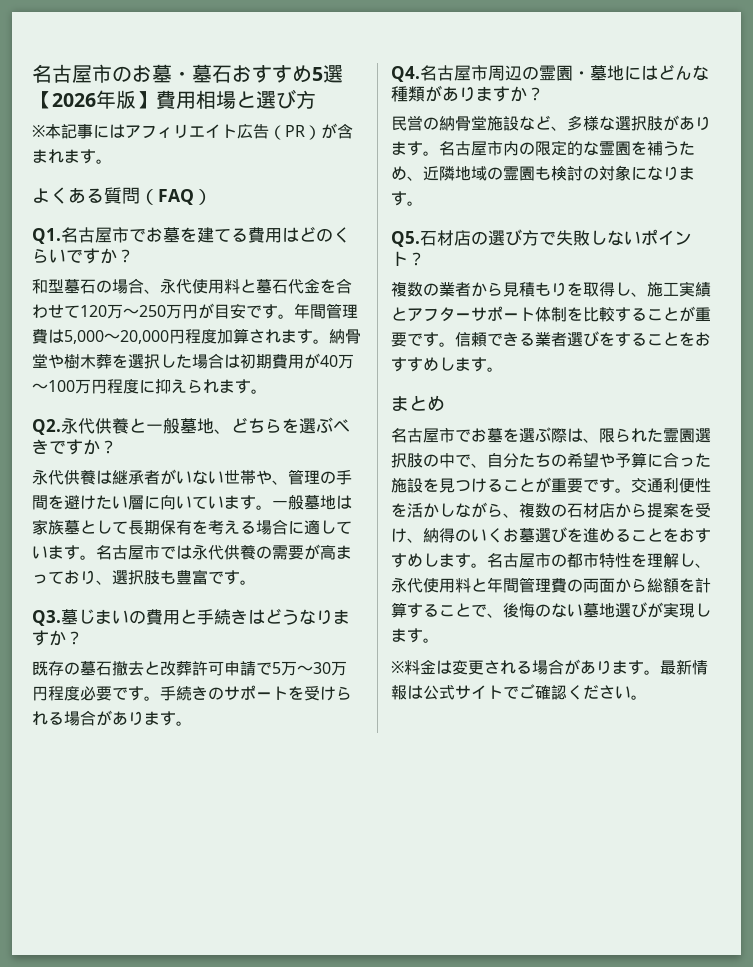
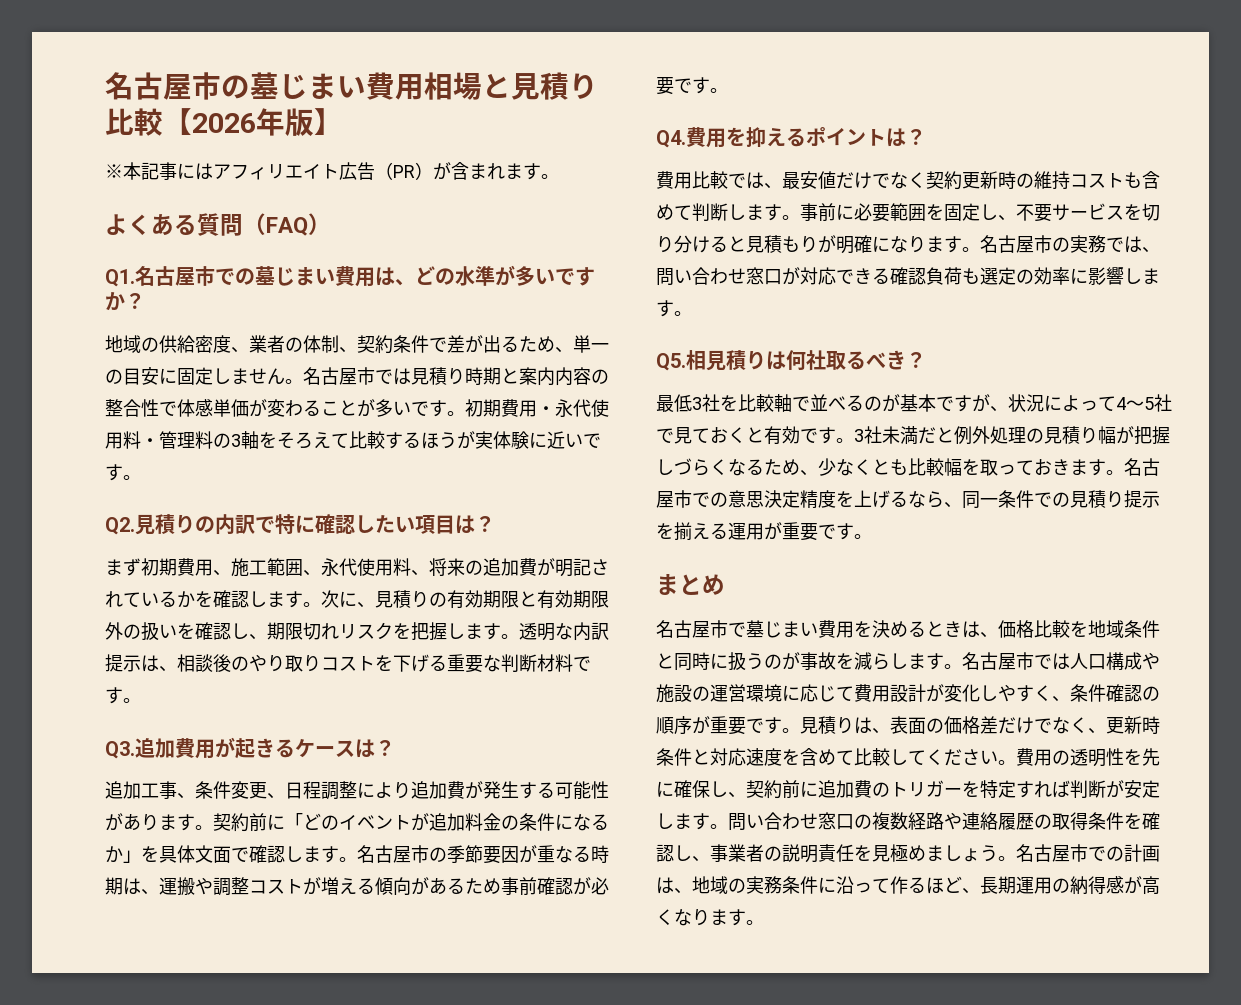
[32,64,343,83] 名古屋市のお墓・墓石おすすめ5選 -> [105,72,598,100] [105,108,163,136] 名古屋市の墓じまい費用相場と見積り比較
[156,89,316,109] 費用相場と選び方 -> (343, 121) none
[146,226,350,243] [32,248,134,264] [32,278,352,294] [32,303,358,319] [32,328,361,344] [32,353,354,369] [32,379,267,394] [32,417,350,435] [32,439,117,455] [32,469,352,485] [32,494,352,510] [32,519,352,535] [32,544,352,560] [32,569,256,585] [32,608,350,626] [32,630,83,646] [32,661,347,676] [32,685,352,701] [32,710,192,726] [391,64,709,82] [391,85,544,102] [391,115,711,131] [391,140,695,156] [391,165,695,181] [391,191,423,206] [391,229,692,247] [391,251,425,266] [391,281,711,297] [391,306,711,322] [391,331,711,347] [391,357,503,372] [391,395,445,411] [391,427,711,443] [391,452,711,468] [391,477,711,493] [391,502,711,518] [391,527,711,543] [391,552,711,568] [391,577,711,593] [391,602,711,618] [391,628,439,643] [391,659,708,675] [391,684,631,700] お墓を建てる費用はどのくらいですか？ // 和型墓石の場合、永代使用料と墓石代金を合わせて120万〜250万円が目安です。年間管理費は5,000〜20,000円程度加算されます。納骨堂や樹木葬を選択した場合は初期費用が40万〜100万円程度に抑えられます。 // Q2.永代供養と一般墓地、どちらを選ぶべきですか？ // 永代供養は継承者がいない世帯や、管理の手間を避けたい層に向いています。一般墓地は家族墓として長期保有を考える場合に適しています。名古屋市では永代供養の需要が高まっており、選択肢も豊富です。 // Q3.墓じまいの費用と手続きはどうなりますか？ // 既存の墓石撤去と改葬許可申請で5万〜30万円程度必要です。手続きのサポートを受けられる場合があります。 // Q4.名古屋市周辺の霊園・墓地にはどんな種類がありますか？ // 民営の納骨堂施設など、多様な選択肢があります。名古屋市内の限定的な霊園を補うため、近隣地域の霊園も検討の対象になります。 // Q5.石材店の選び方で失敗しないポイント？ // 複数の業者から見積もりを取得し、施工実績とアフターサポート体制を比較することが重要です。信頼できる業者選びをすることをおすすめします。 // まとめ // 名古屋市でお墓を選ぶ際は、限られた霊園選択肢の中で、自分たちの希望や予算に合った施設を見つけることが重要です。交通利便性を活かしながら、複数の石材店から提案を受け、納得のいくお墓選びを進めることをおすすめします。名古屋市の都市特性を理解し、永代使用料と年間管理費の両面から総額を計算することで、後悔のない墓地選びが実現します。 // ※料金は変更される場合があります。最新情報は公式サイトでご確認ください -> [235,265,595,287] [105,292,145,311] [105,335,609,354] [105,367,609,386] [105,399,609,417] [105,431,601,450] [105,464,141,481] [105,514,495,535] [105,558,609,577] [105,590,609,609] [105,622,609,641] [105,654,591,673] [105,687,141,704] [105,737,395,759] [105,781,609,800] [105,813,609,832] [105,845,609,864] [105,877,609,896] [656,77,728,95] [656,127,926,148] [656,171,1160,190] [656,203,1160,222] [656,235,1160,254] [656,267,1160,286] [656,300,692,317] [656,350,926,371] [656,394,1172,412] [656,426,1170,445] [656,458,1160,476] [656,490,1160,509] [656,522,872,541] [656,574,725,595] [656,620,1160,638] [656,652,1160,671] [656,684,1160,703] [656,716,1160,735] [656,748,1160,767] [656,780,1160,799] [656,812,1160,831] [656,844,1160,863] [656,876,1160,895] [656,909,746,926] の墓じまい費用は、どの水準が多いですか？ // 地域の供給密度、業者の体制、契約条件で差が出るため、単一の目安に固定しません。名古屋市では見積り時期と案内内容の整合性で体感単価が変わることが多いです。初期費用・永代使用料・管理料の3軸をそろえて比較するほうが実体験に近いです。 // Q2.見積りの内訳で特に確認したい項目は？ // まず初期費用、施工範囲、永代使用料、将来の追加費が明記されているかを確認します。次に、見積りの有効期限と有効期限外の扱いを確認し、期限切れリスクを把握します。透明な内訳提示は、相談後のやり取りコストを下げる重要な判断材料です。 // Q3.追加費用が起きるケースは？ // 追加工事、条件変更、日程調整により追加費が発生する可能性があります。契約前に「どのイベントが追加料金の条件になるか」を具体文面で確認します。名古屋市の季節要因が重なる時期は、運搬や調整コストが増える傾向があるため事前確認が必要です。 // Q4.費用を抑えるポイントは？ // 費用比較では、最安値だけでなく契約更新時の維持コストも含めて判断します。事前に必要範囲を固定し、不要サービスを切り分けると見積もりが明確になります。名古屋市の実務では、問い合わせ窓口が対応できる確認負荷も選定の効率に影響します。 // Q5.相見積りは何社取るべき？ // 最低3社を比較軸で並べるのが基本ですが、状況によって4〜5社で見ておくと有効です。3社未満だと例外処理の見積り幅が把握しづらくなるため、少なくとも比較幅を取っておきます。名古屋市での意思決定精度を上げるなら、同一条件での見積り提示を揃える運用が重要です。 // まとめ // 名古屋市で墓じまい費用を決めるときは、価格比較を地域条件と同時に扱うのが事故を減らします。名古屋市では人口構成や施設の運営環境に応じて費用設計が変化しやすく、条件確認の順序が重要です。見積りは、表面の価格差だけでなく、更新時条件と対応速度を含めて比較してください。費用の透明性を先に確保し、契約前に追加費のトリガーを特定すれば判断が安定します。問い合わせ窓口の複数経路や連絡履歴の取得条件を確認し、事業者の説明責任を見極めましょう。名古屋市での計画は、地域の実務条件に沿って作るほど、長期運用の納得感が高くなります

